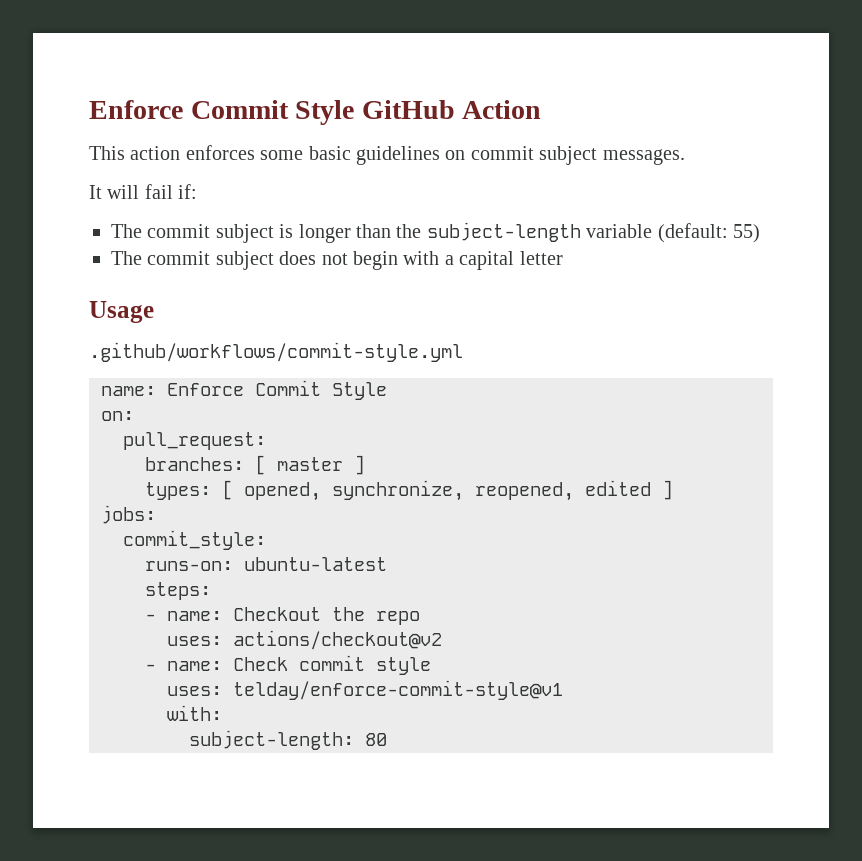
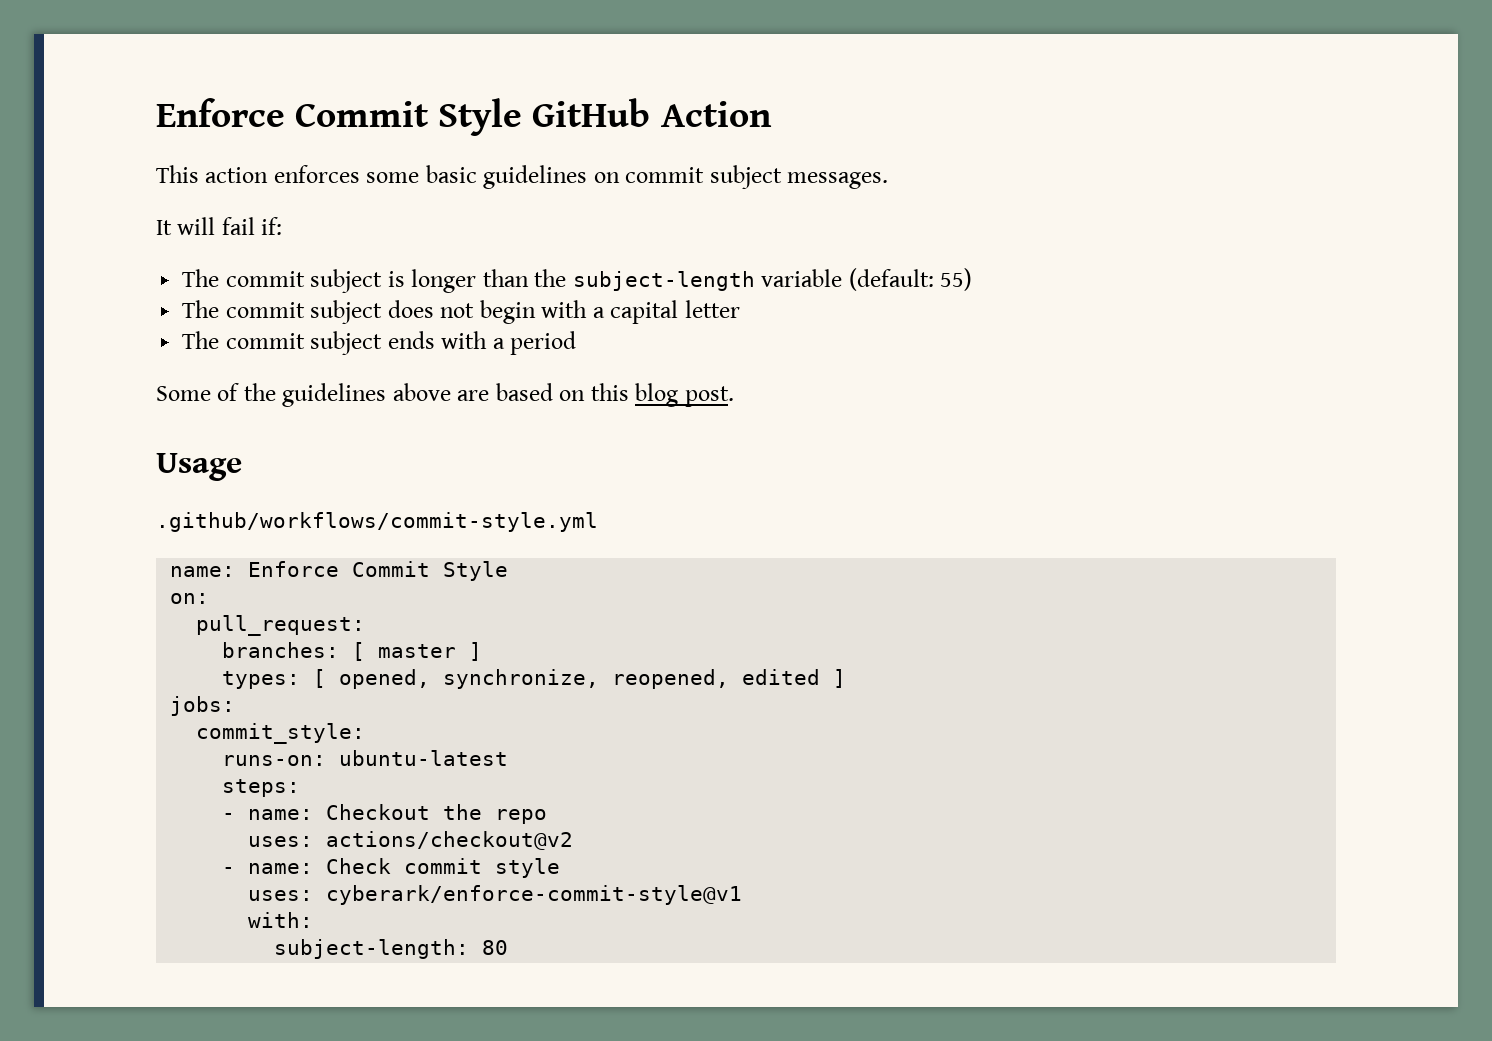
(563, 258) none -> [182,331,577,355] [156,383,734,407] // The commit subject ends with a period // Some of the guidelines above are based on this blog post.
[233,680,563,700] telday/enforce-commit-style@v1 -> [326,885,743,905] cyberark/enforce-commit-style@v1

